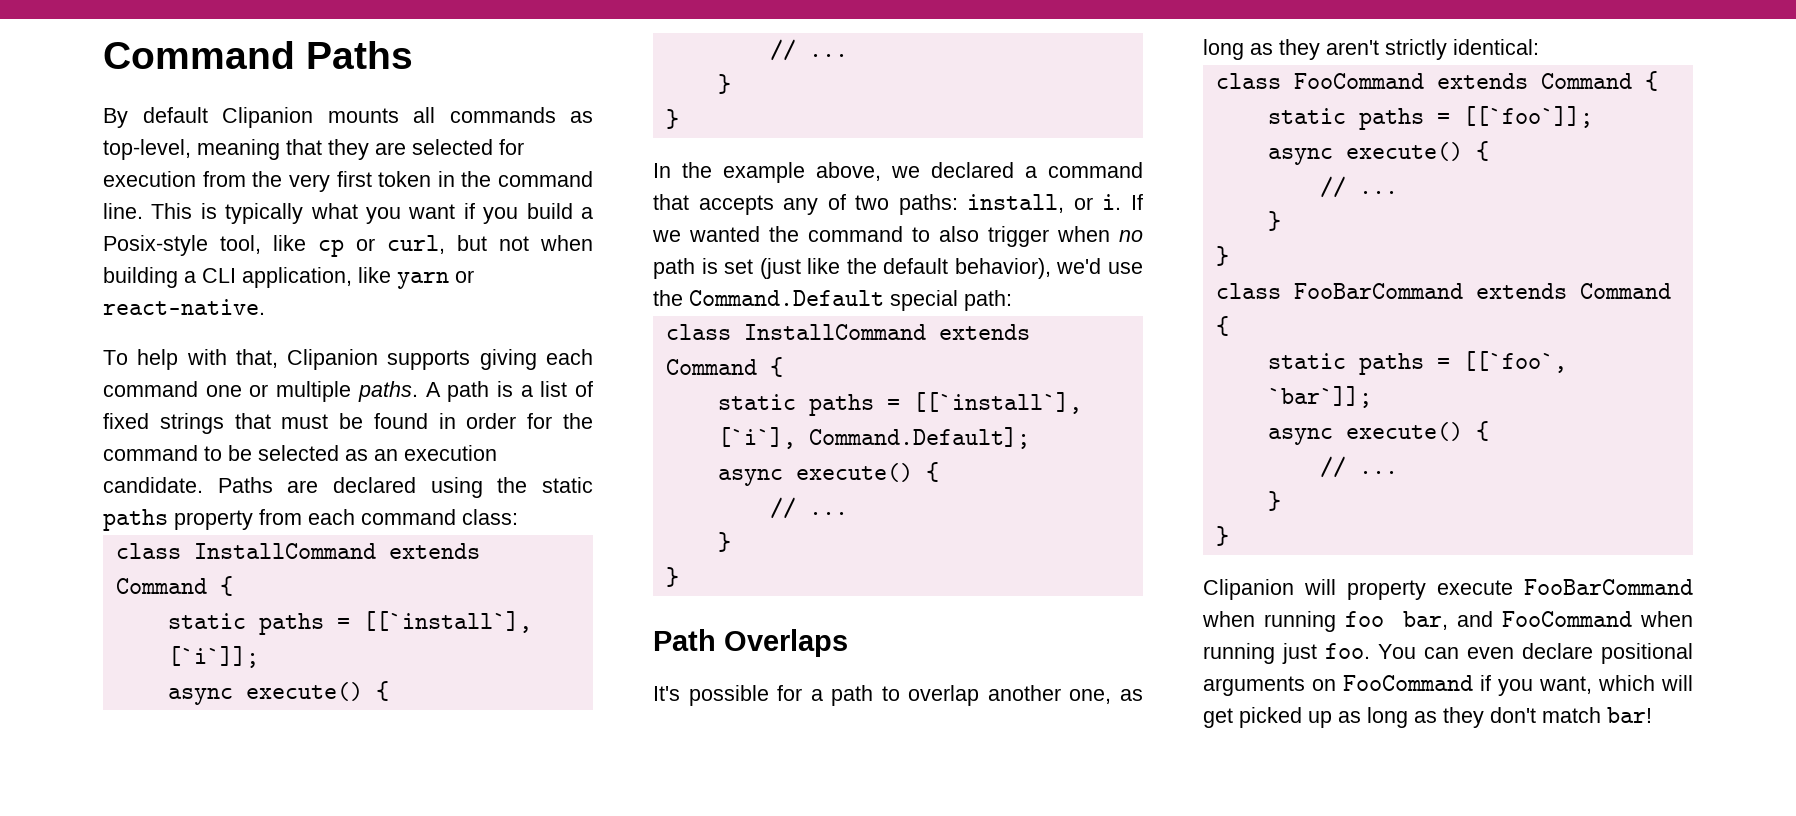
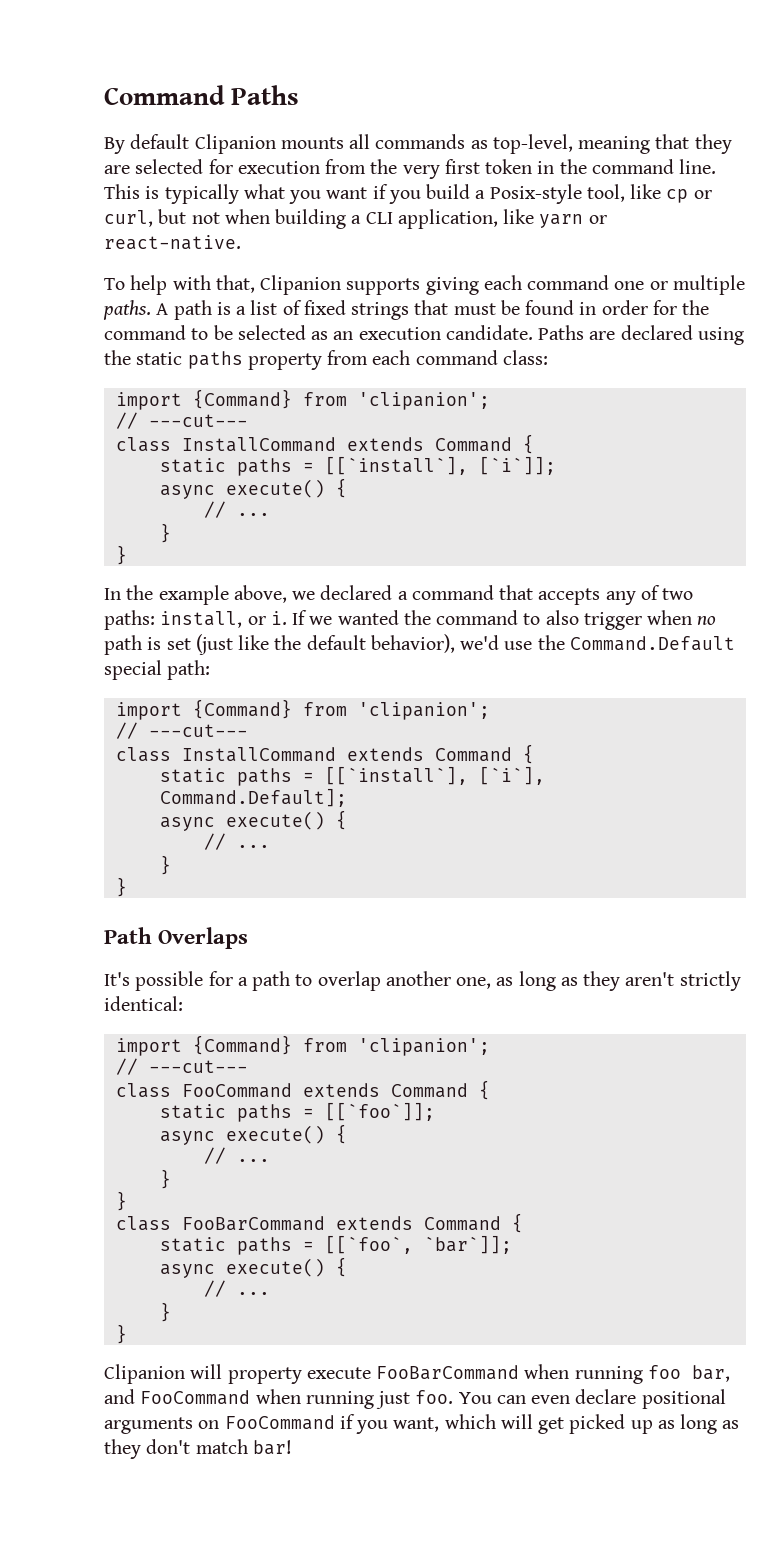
(518, 517) none -> [115,389,490,410] [115,412,248,429] // import {Command} from 'clipanion'; // // ---cut---
(1012, 300) none -> [115,699,490,720] [115,722,248,739] // import {Command} from 'clipanion'; // // ---cut---
(1539, 47) none -> [115,1035,490,1056] [115,1058,248,1075] // import {Command} from 'clipanion'; // // ---cut---

